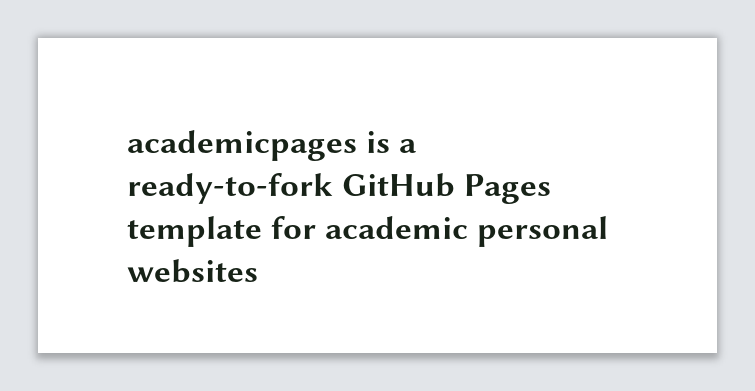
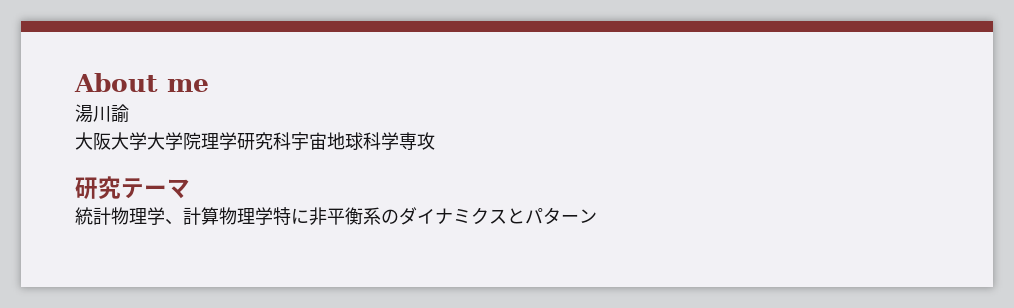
[127,130,417,161] [127,173,552,204] [127,216,609,247] [127,259,258,283] academicpages is a ready-to-fork GitHub Pages template for academic personal websites -> [74,73,209,92] [75,104,129,123] [75,132,435,150] [75,176,190,199] [75,207,597,225] About me // 湯川諭 // 大阪大学大学院理学研究科宇宙地球科学専攻 // 研究テーマ // 統計物理学、計算物理学特に非平衡系のダイナミクスとパターン

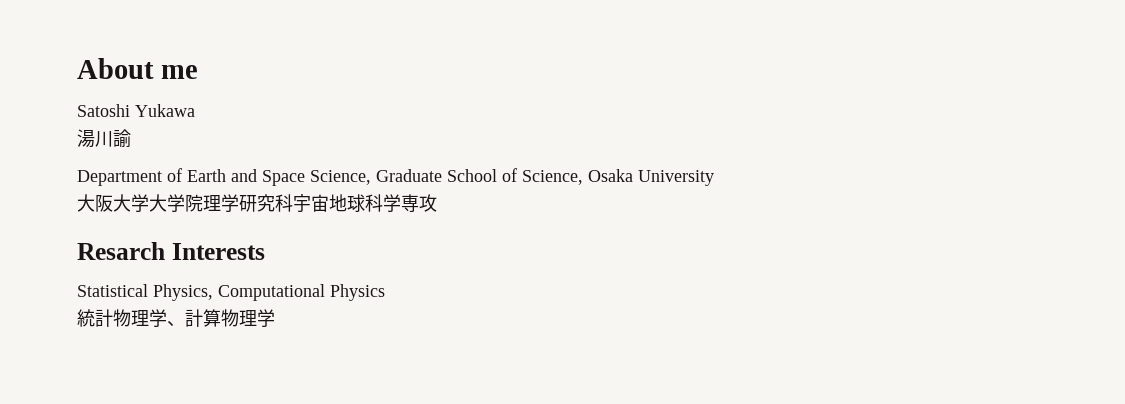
(209, 85) none -> [77,104,195,117] // Satoshi Yukawa
(129, 113) none -> [77,168,714,186] // Department of Earth and Space Science, Graduate School of Science, Osaka University
[75,176,190,199] 研究テーマ -> [77,242,265,260] [77,284,385,301] Resarch Interests // Statistical Physics, Computational Physics
[273,207,597,225] 特に非平衡系のダイナミクスとパターン -> (275, 318) none

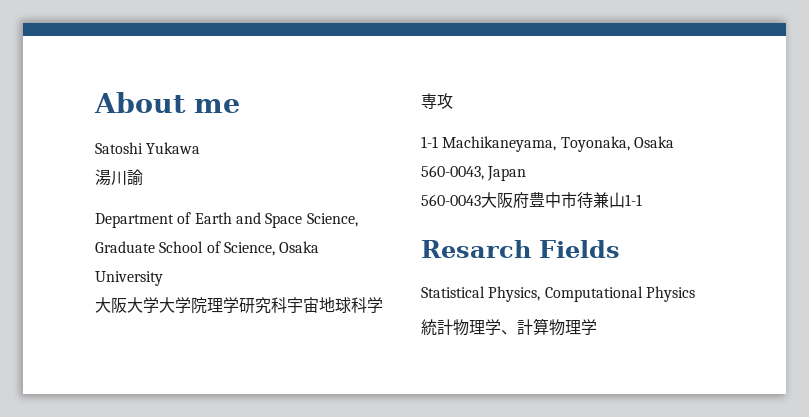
(437, 203) none -> [421,136,674,152] [421,165,527,181] [421,192,642,209] // 1-1 Machikaneyama, Toyonaka, Osaka 560-0043, Japan // 560-0043大阪府豊中市待兼山1-1
[171,243,265,260] Interests -> [539,240,620,258] Fields

